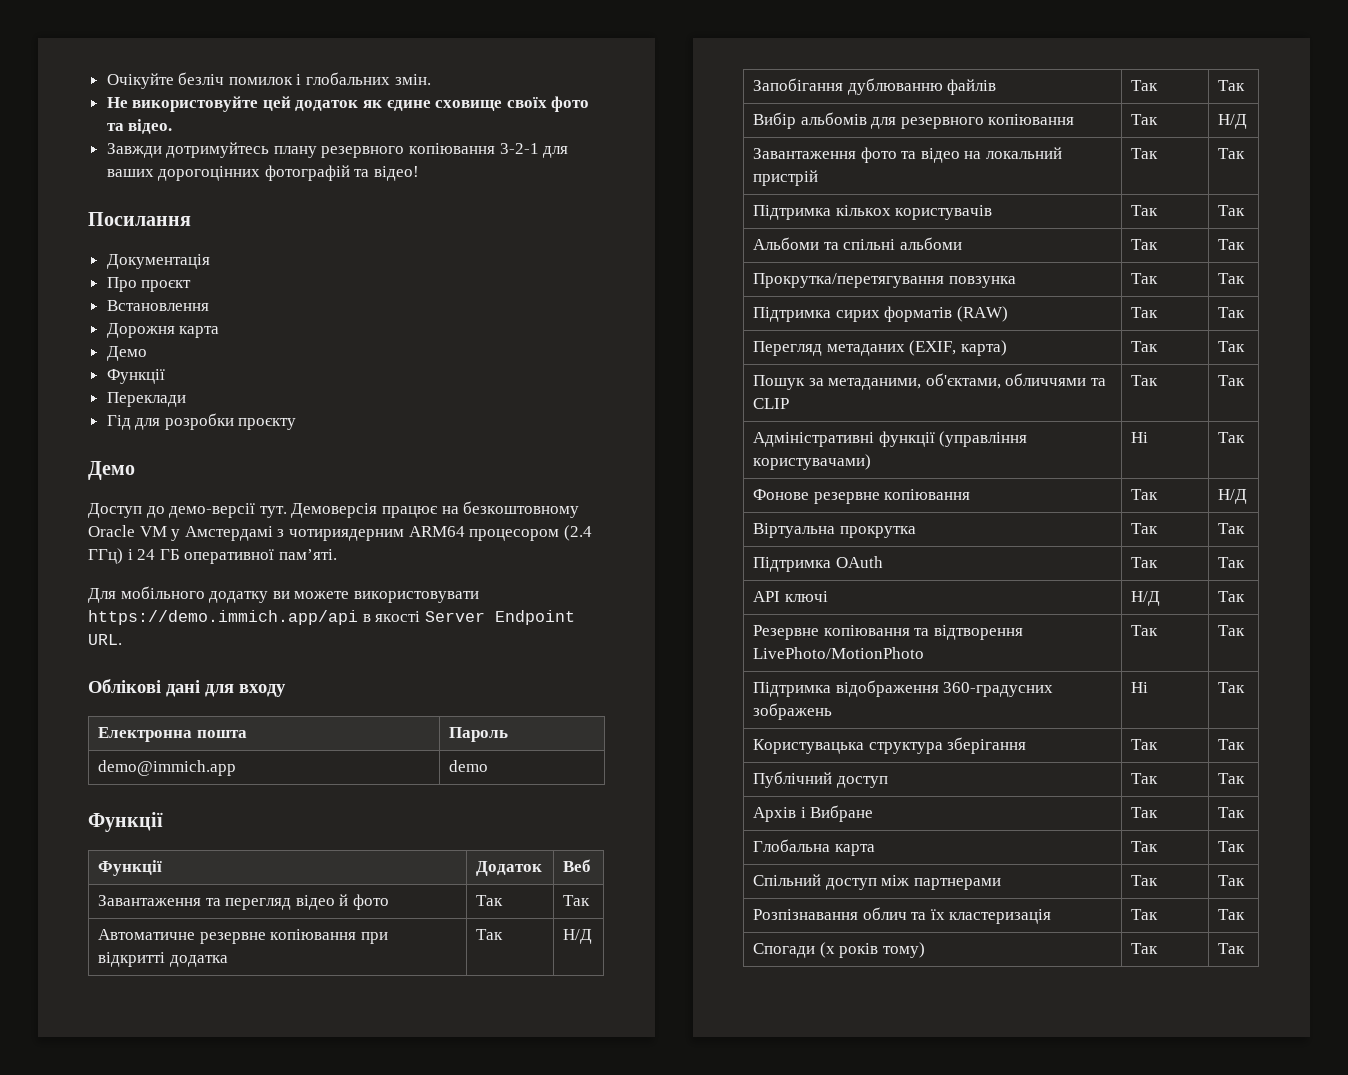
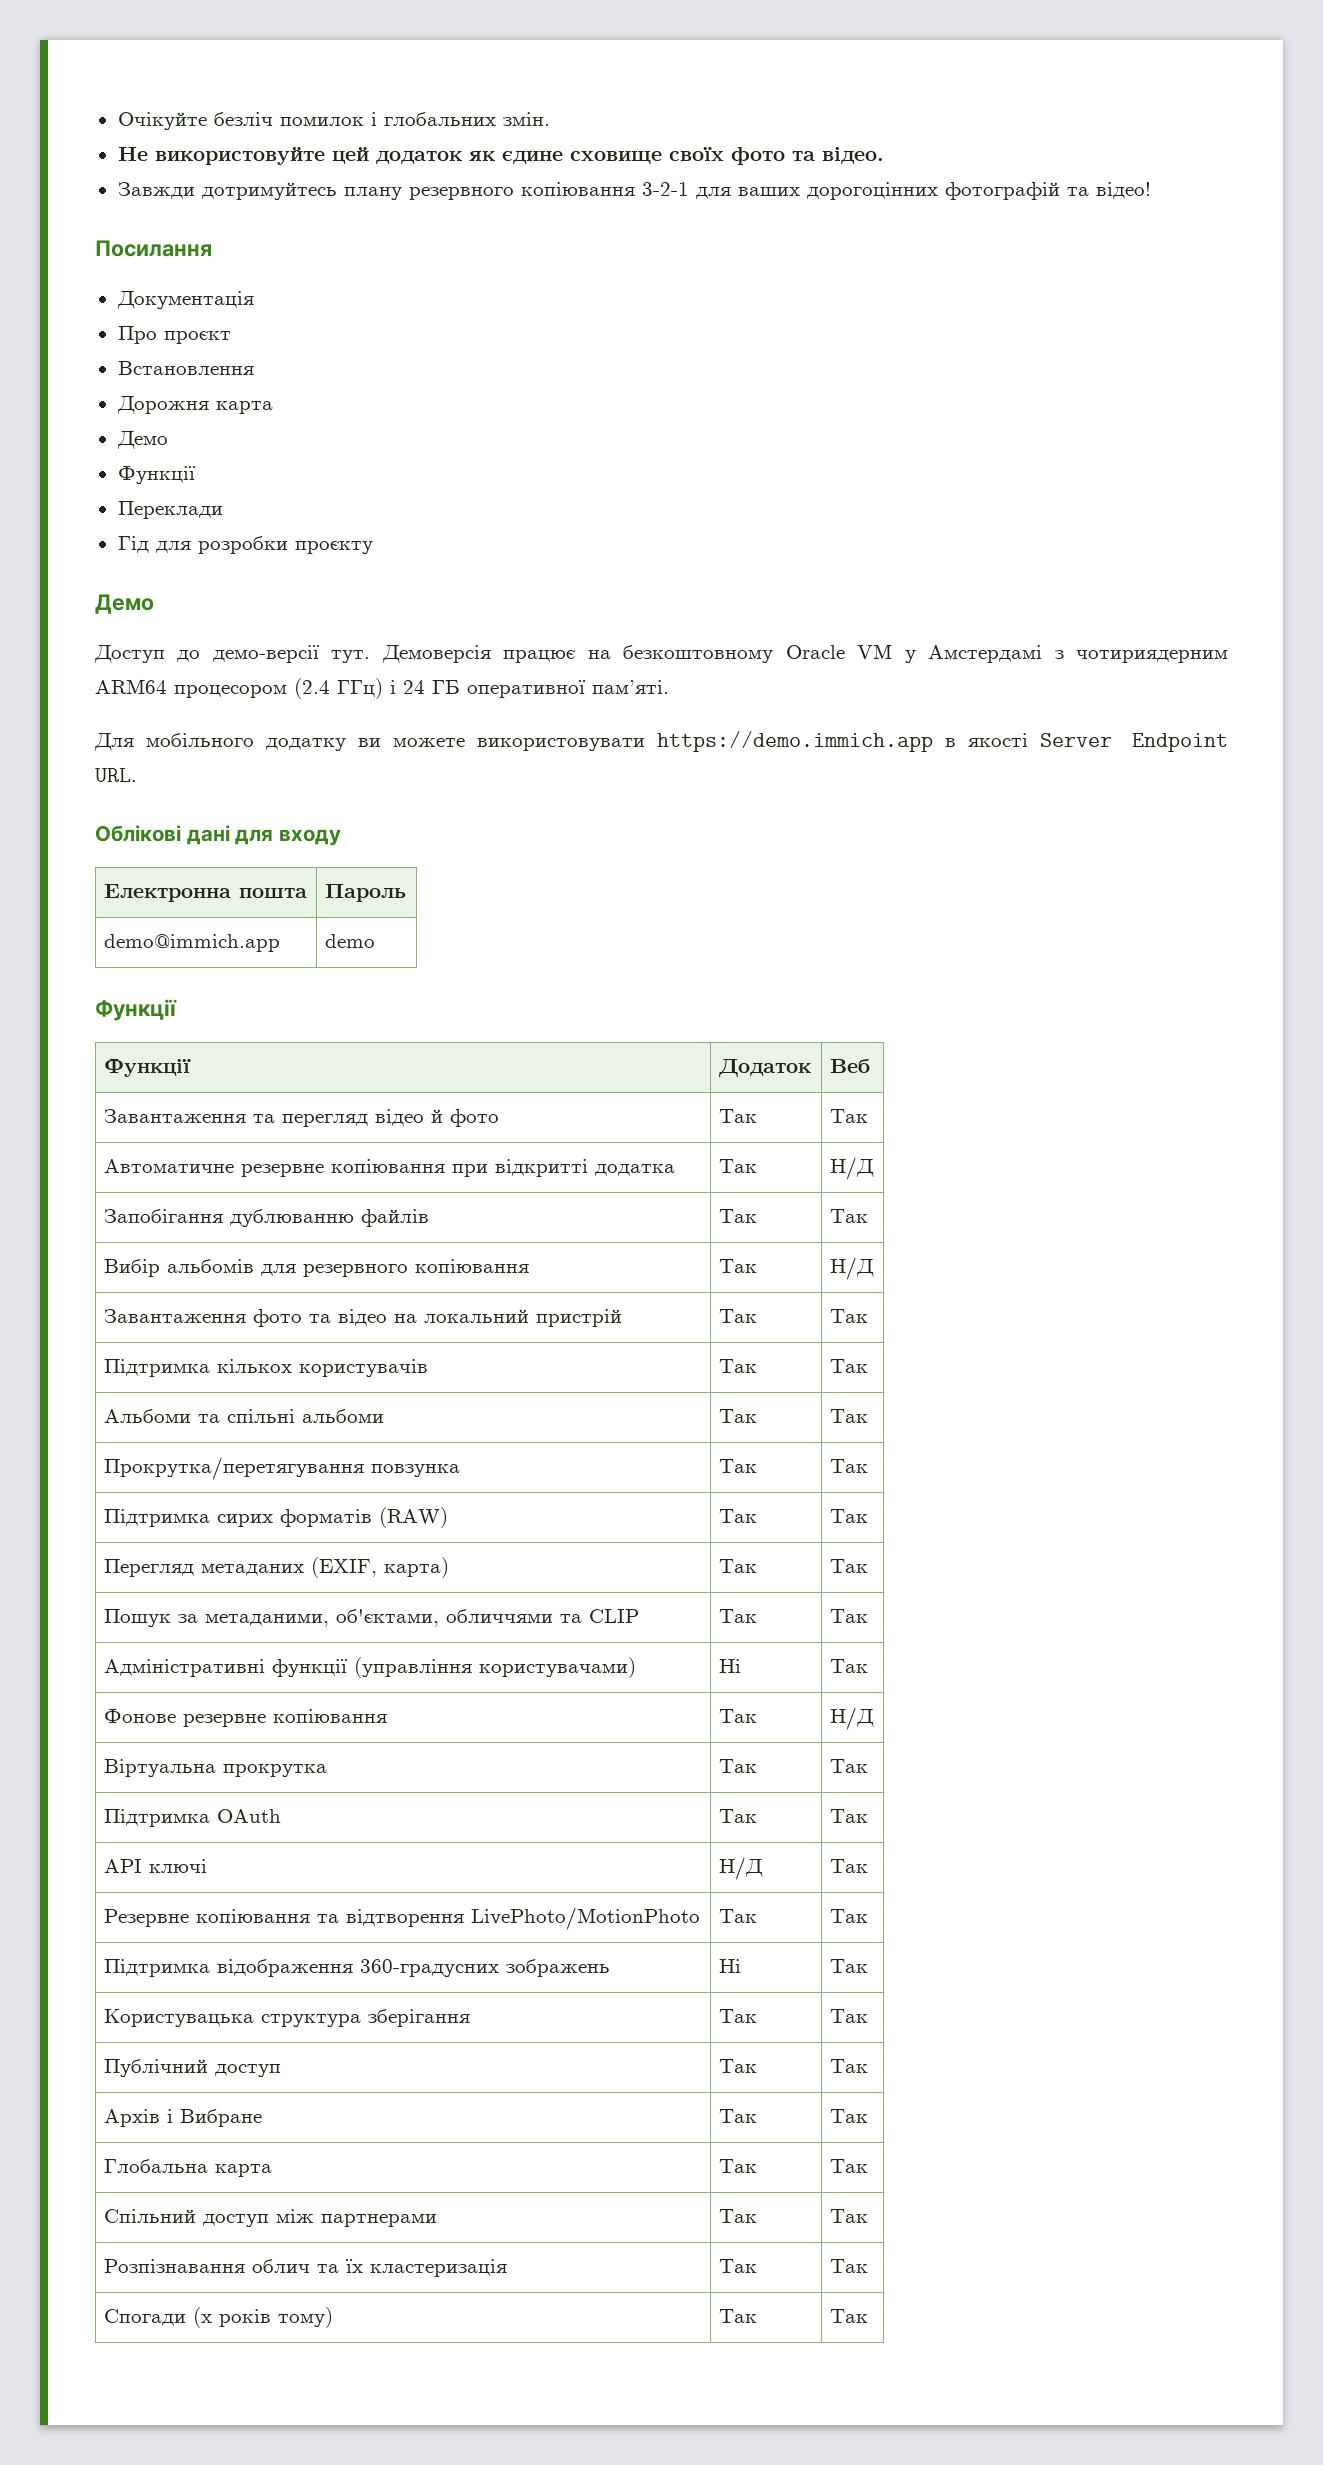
[88,610,358,625] https://demo.immich.app/api -> [656,731,933,752] https://demo.immich.app

